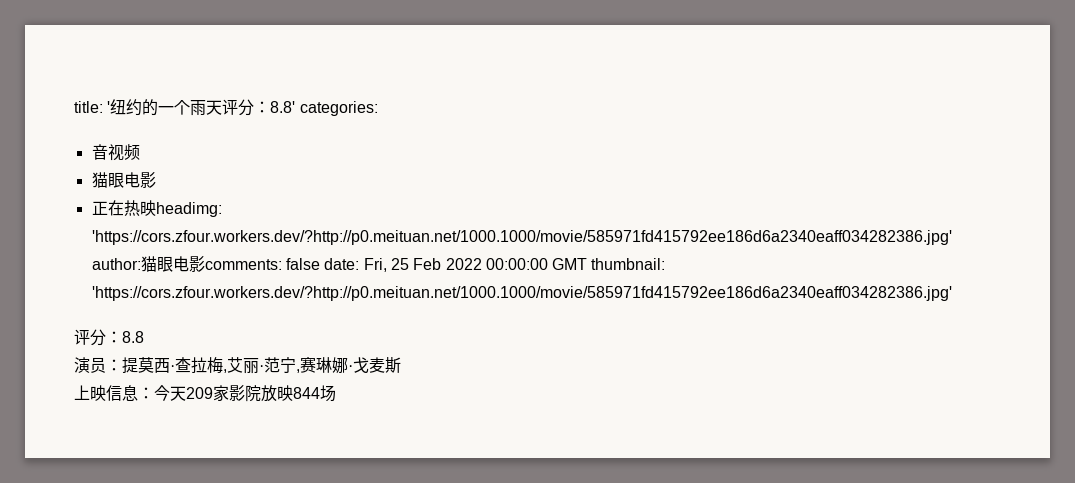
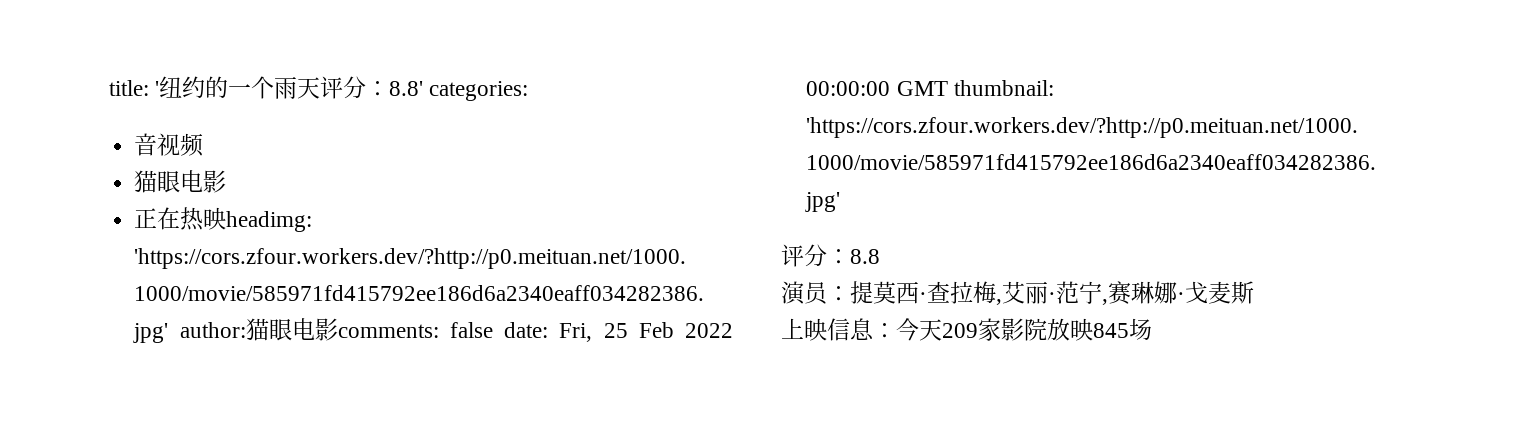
[293,387,320,399] 844 -> [1093,323,1129,338] 845

